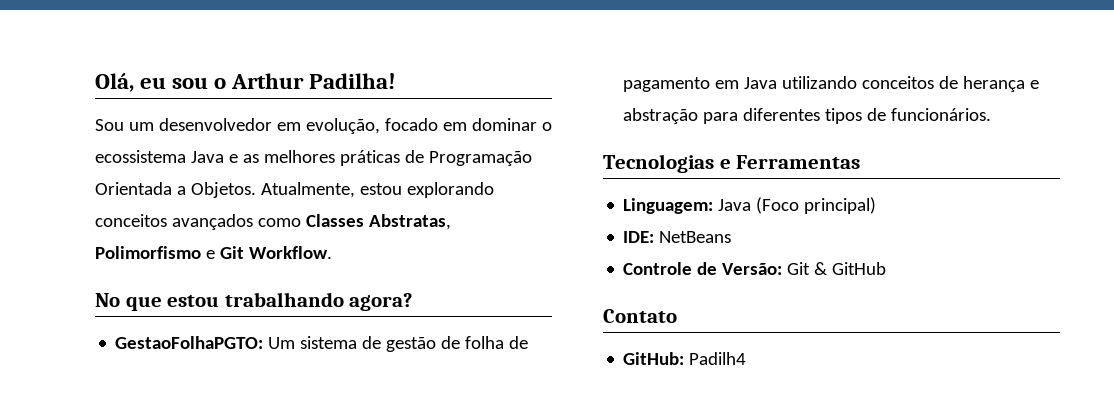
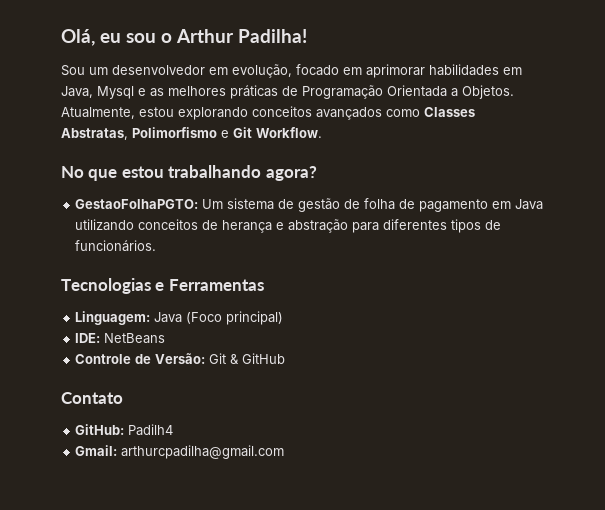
[471,118,552,131] [95,150,224,163] dominar o ecossistema Java -> [366,64,522,78] [61,86,134,99] aprimorar habilidades em Java, Mysql
(747, 358) none -> [75,445,285,459] // Gmail: arthurcpadilha@gmail.com

